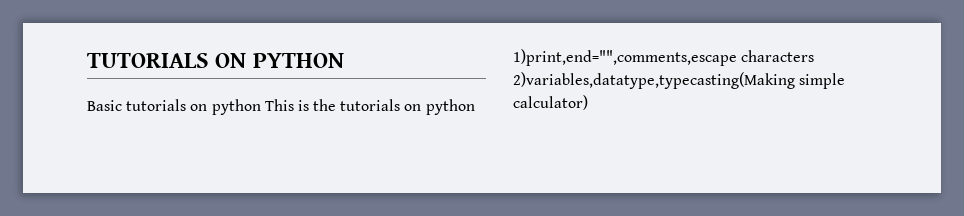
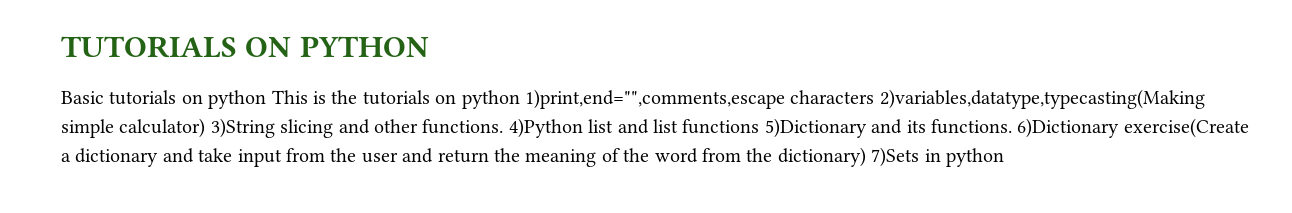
(588, 102) none -> [210,118,1249,138] [61,147,1004,167] 3)String slicing and other functions. 4)Python list and list functions 5)Dictionary and its functions. 6)Dictionary exercise(Create a dictionary and take input from the user and return the meaning of the word from the dictionary) 7)Sets in python

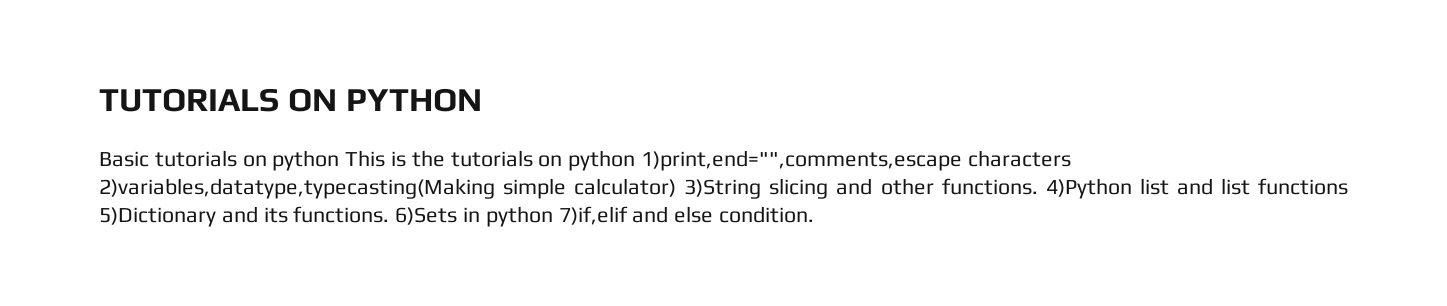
[1017,118,1249,138] [61,147,1004,167] 6)Dictionary exercise(Create a dictionary and take input from the user and return the meaning of the word from the dictionary) 7)Sets in python -> [395,206,815,227] 6)Sets in python 7)if,elif and else condition.

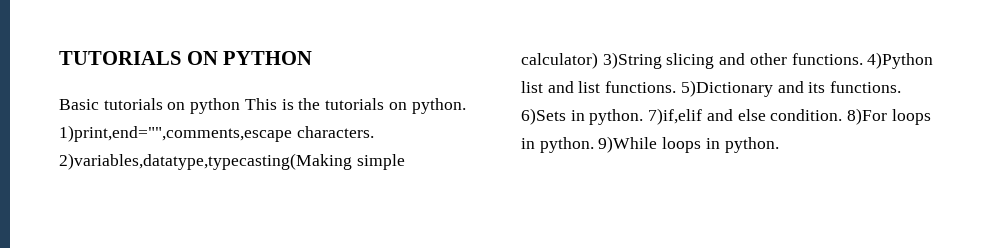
[568,150,1071,171] python 1)print,end="",comments,escape characters -> [411,98,466,114] [59,125,374,142] python. 1)print,end="",comments,escape characters.
[1258,178,1348,195] functions -> [605,81,677,93] functions.
[485,206,553,227] python -> [589,109,644,125] python.
(815, 214) none -> [847,108,931,125] [521,136,779,153] 8)For loops in python. 9)While loops in python.

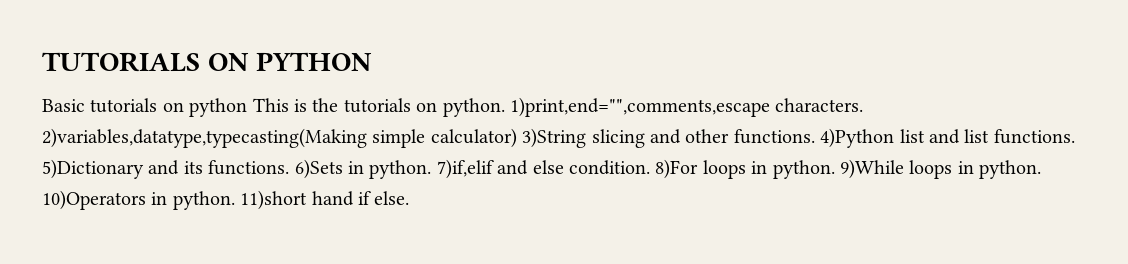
(779, 145) none -> [42,190,410,210] 10)Operators in python. 11)short hand if else.

